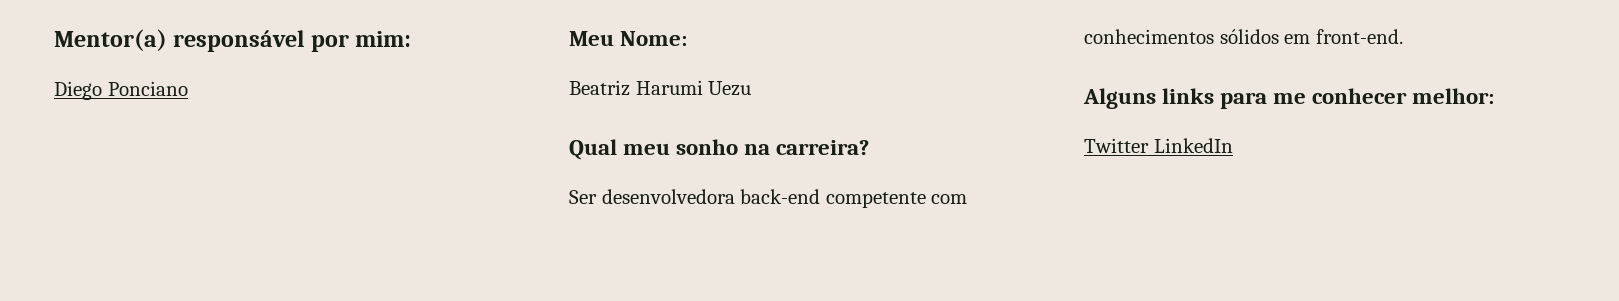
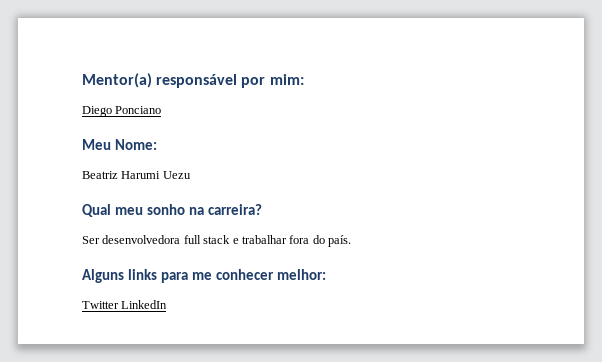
[740,189,968,208] [1084,29,1403,44] back-end competente com conhecimentos sólidos em front-end. -> [183,235,351,247] full stack e trabalhar fora do país.

